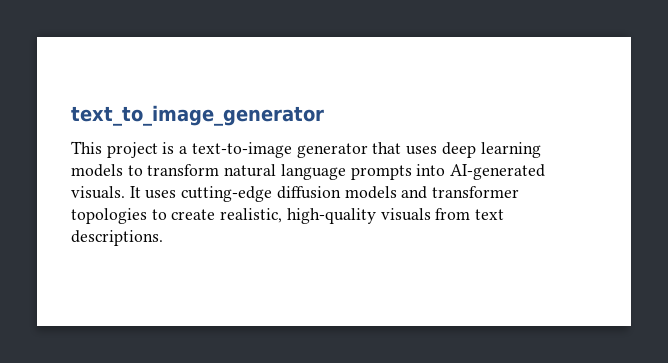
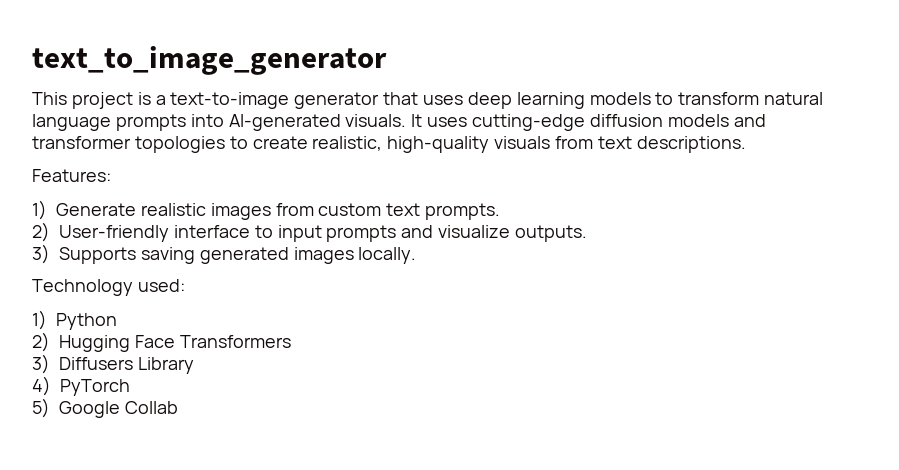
(163, 238) none -> [32,169,111,182] [32,200,501,220] [32,222,588,242] [32,244,417,264] [32,279,185,296] [32,310,117,330] [32,332,291,352] [32,354,194,374] [32,376,130,396] [32,398,178,418] // Features: // 1) Generate realistic images from custom text prompts. // 2) User-friendly interface to input prompts and visualize outputs. // 3) Supports saving generated images locally. // Technology used: // 1) Python // 2) Hugging Face Transformers // 3) Diffusers Library // 4) PyTorch // 5) Google Collab

